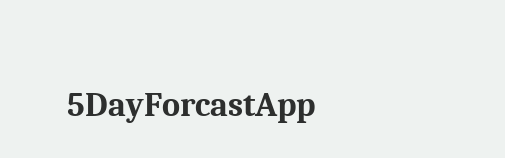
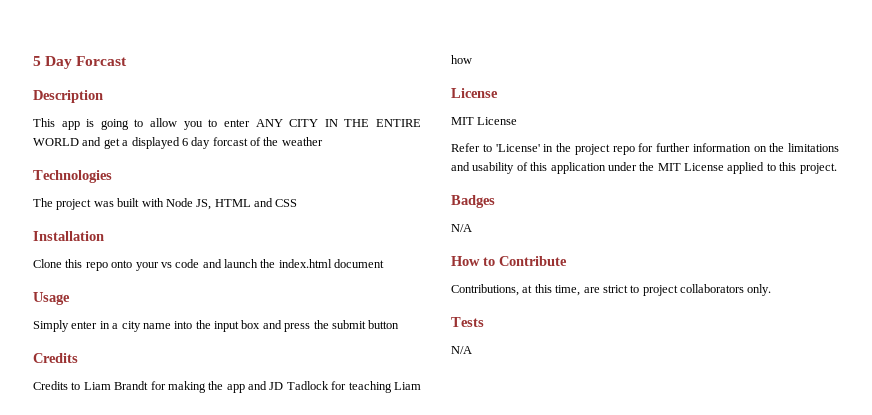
[67,93,315,123] 5DayForcastApp -> [33,56,128,69] [33,90,103,103] [33,118,422,130] [33,137,323,149] [33,170,112,183] [33,198,298,210] [33,231,104,241] [33,259,385,271] [33,292,70,305] [33,320,400,332] [33,353,78,363] [33,381,421,393] [451,55,472,64] [451,88,498,98] [451,117,518,125] [451,143,839,155] [451,162,837,174] [451,195,495,208] [451,224,472,232] [451,256,567,266] [451,284,772,296] [451,317,484,327] [451,346,472,354] 5 Day Forcast // Description // This app is going to allow you to enter ANY CITY IN THE ENTIRE WORLD and get a displayed 6 day forcast of the weather // Technologies // The project was built with Node JS, HTML and CSS // Installation // Clone this repo onto your vs code and launch the index.html document // Usage // Simply enter in a city name into the input box and press the submit button // Credits // Credits to Liam Brandt for making the app and JD Tadlock for teaching Liam how // License // MIT License // Refer to 'License' in the project repo for further information on the limitations and usability of this application under the MIT License applied to this project. // Badges // N/A // How to Contribute // Contributions, at this time, are strict to project collaborators only. // Tests // N/A

